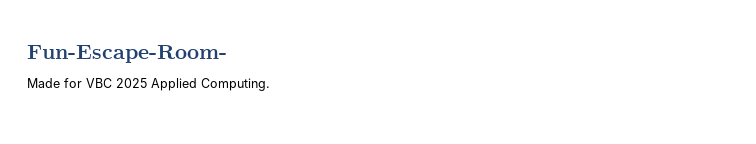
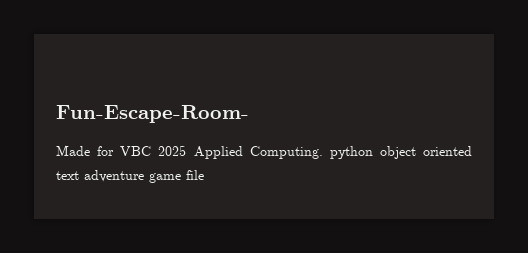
(270, 84) none -> [329,146,472,159] [56,170,204,183] python object oriented text adventure game file

